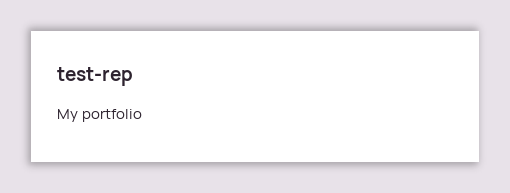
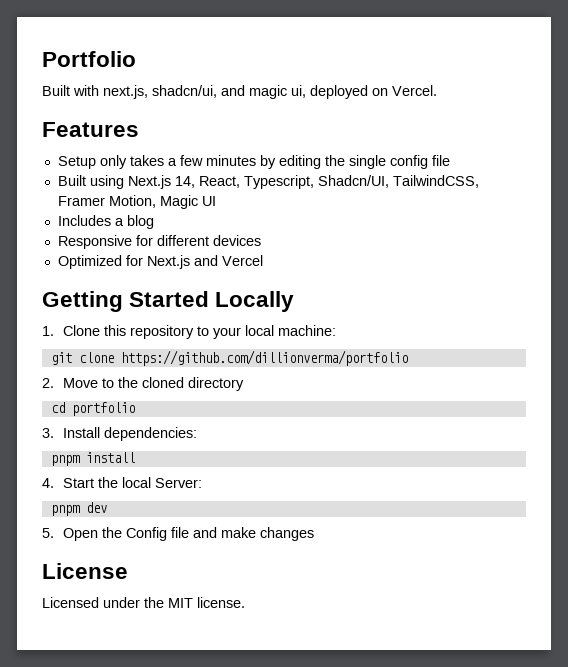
[57,67,133,86] [57,109,143,122] test-rep // My portfolio -> [42,51,136,67] [42,85,437,99] [42,122,139,137] [57,155,450,169] [57,175,479,189] [57,195,216,209] [57,215,154,229] [57,235,261,249] [57,255,263,269] [42,291,295,312] [42,325,337,339] [50,350,408,366] [42,377,245,391] [50,402,135,416] [42,427,198,441] [50,452,135,466] [42,477,203,488] [50,502,107,516] [42,527,315,541] [42,563,128,579] [42,597,245,608] Portfolio // Built with next.js, shadcn/ui, and magic ui, deployed on Vercel. // Features // Setup only takes a few minutes by editing the single config file // Built using Next.js 14, React, Typescript, Shadcn/UI, TailwindCSS, Framer Motion, Magic UI // Includes a blog // Responsive for different devices // Optimized for Next.js and Vercel // Getting Started Locally // 1. Clone this repository to your local machine: // git clone https://github.com/dillionverma/portfolio // 2. Move to the cloned directory // cd portfolio // 3. Install dependencies: // pnpm install // 4. Start the local Server: // pnpm dev // 5. Open the Config file and make changes // License // Licensed under the MIT license.

